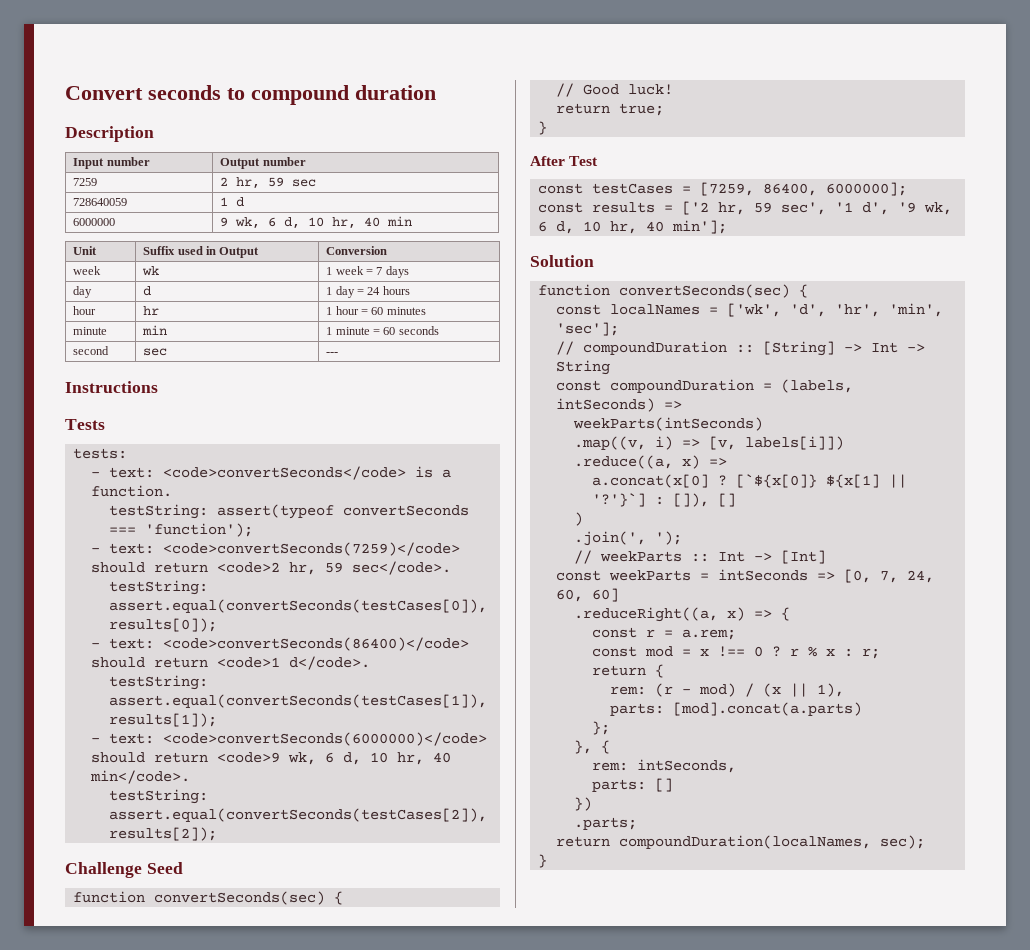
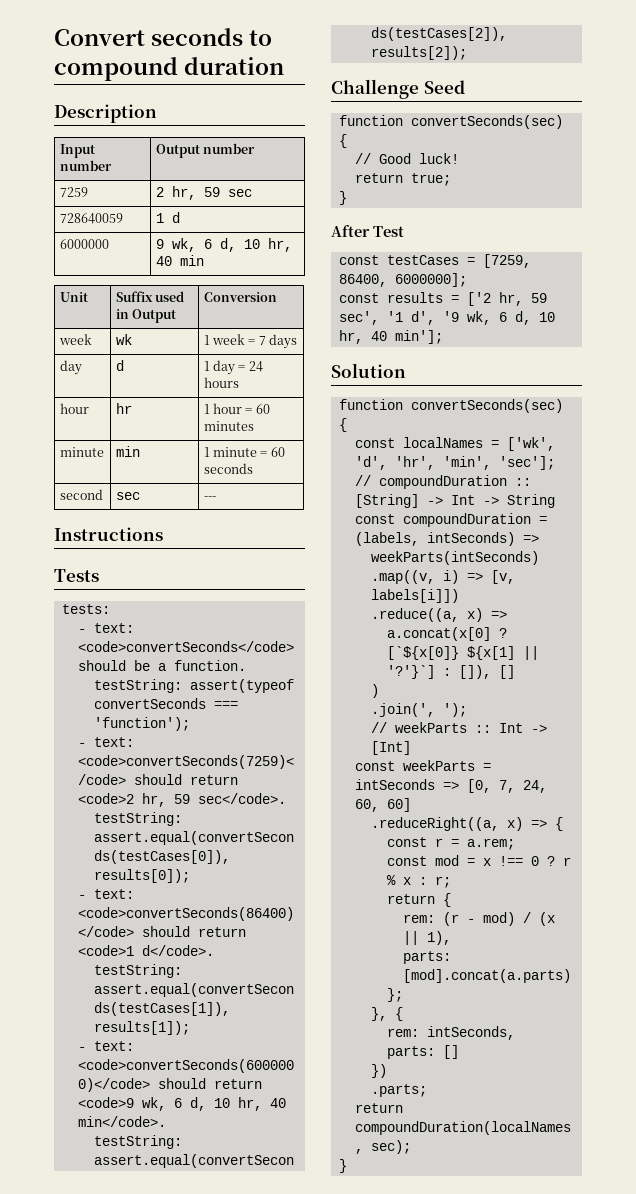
[415,466,434,478] is -> [77,660,150,671] should be

